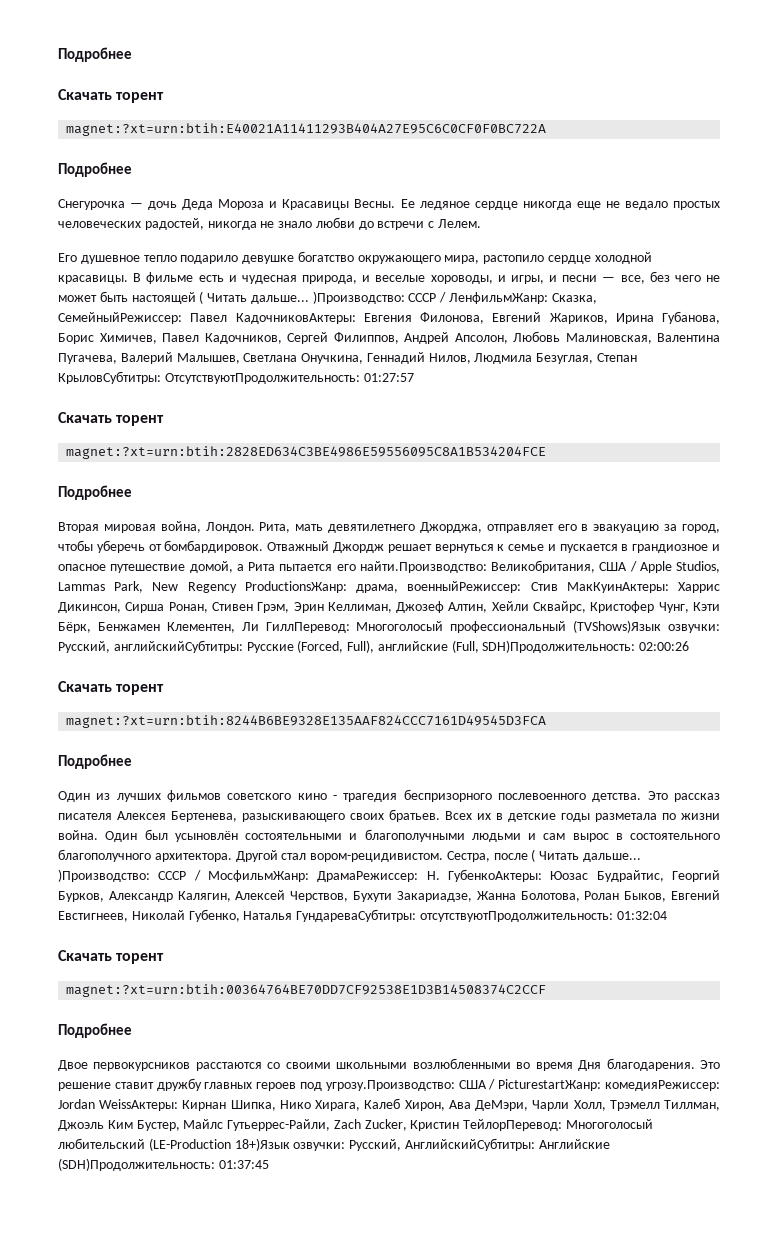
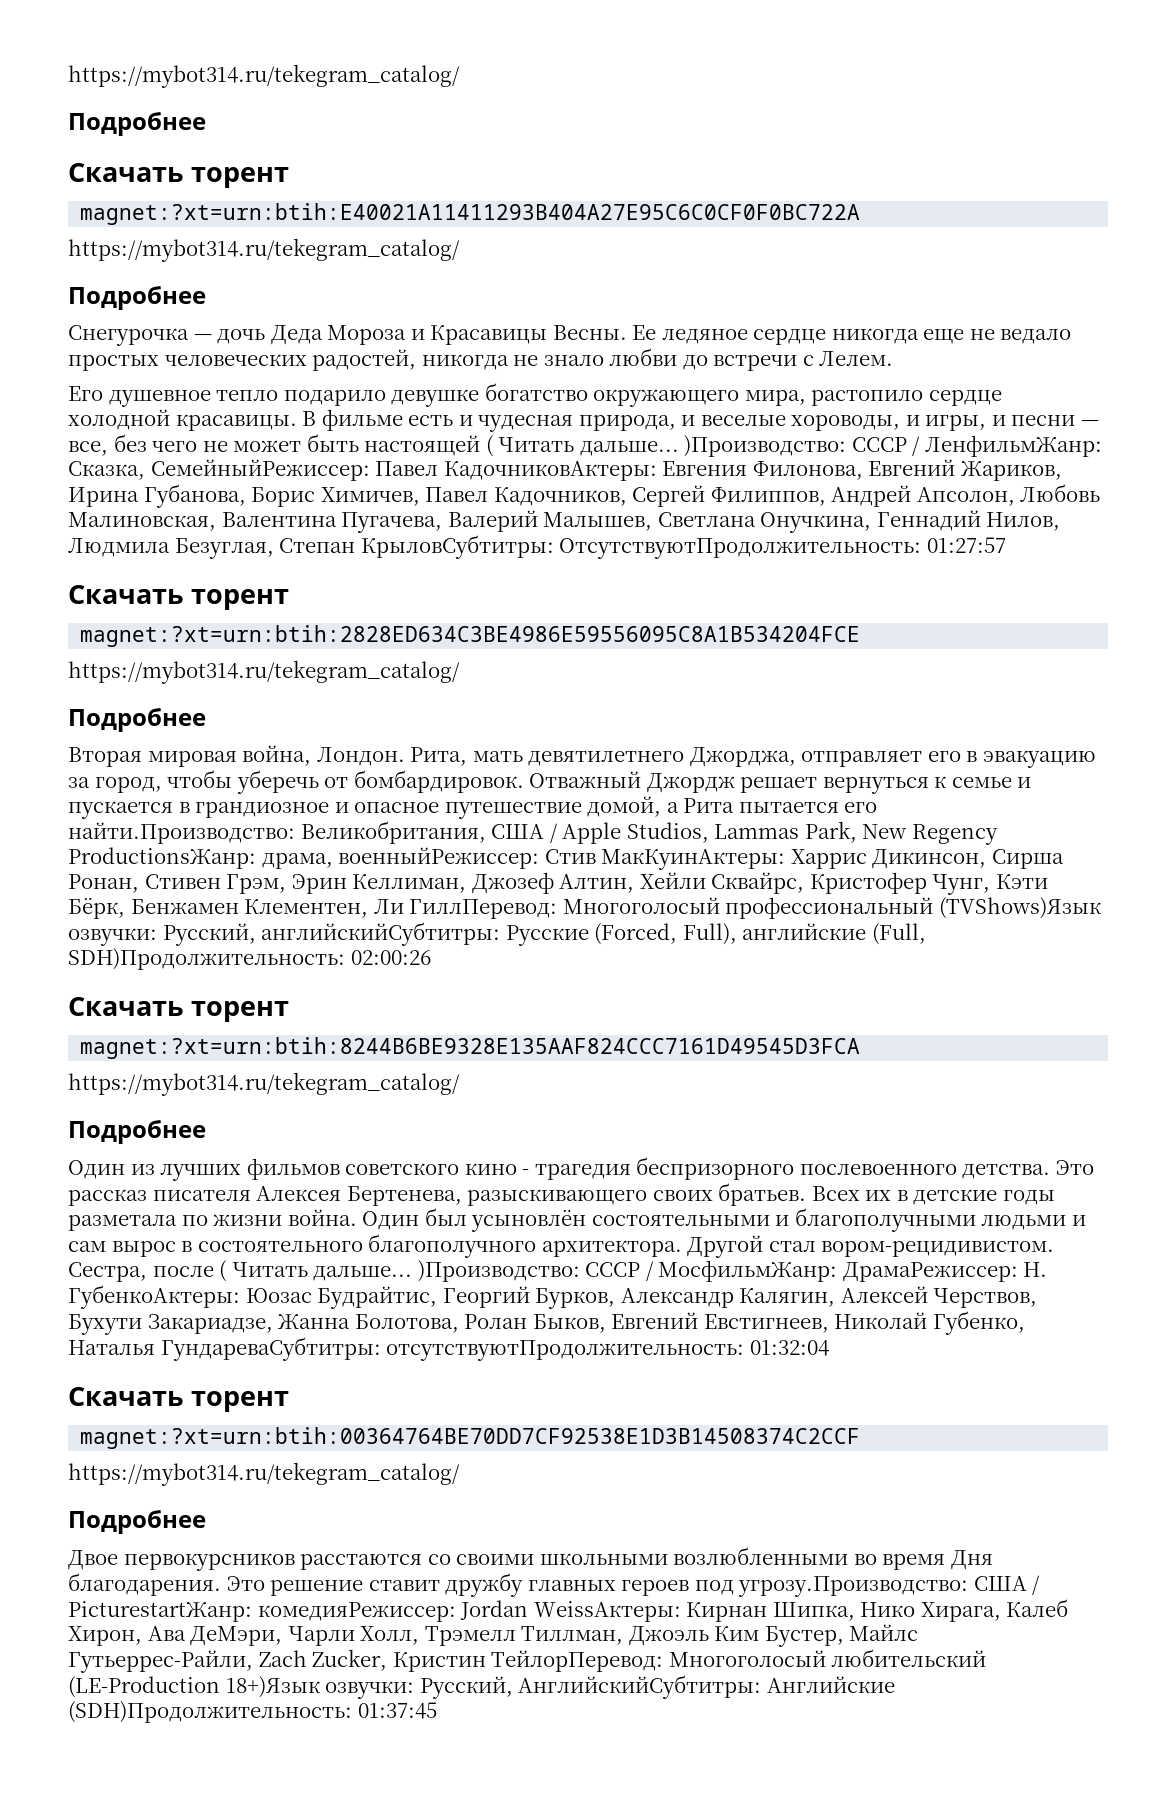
(58, 54) none -> [68,64,460,88] https://mybot314.ru/tekegram_catalog/ //
(547, 129) none -> [68,238,460,262] // https://mybot314.ru/tekegram_catalog/
(547, 452) none -> [68,660,460,684] // https://mybot314.ru/tekegram_catalog/
(547, 721) none -> [68,1072,460,1096] // https://mybot314.ru/tekegram_catalog/
(547, 990) none -> [68,1462,460,1486] // https://mybot314.ru/tekegram_catalog/

